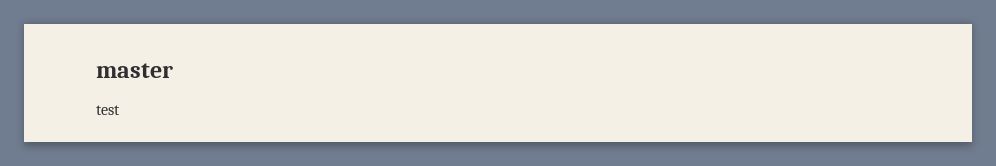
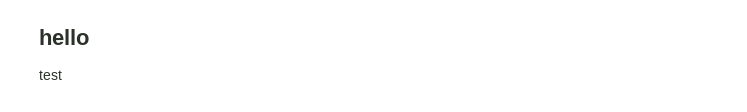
[96,63,173,78] master -> [39,29,89,45] hello

